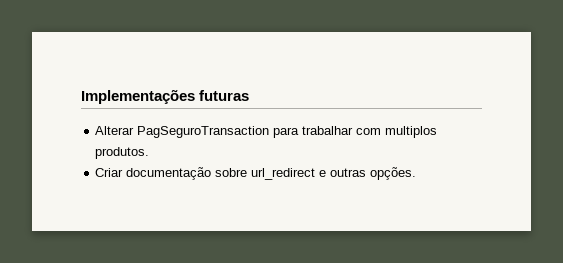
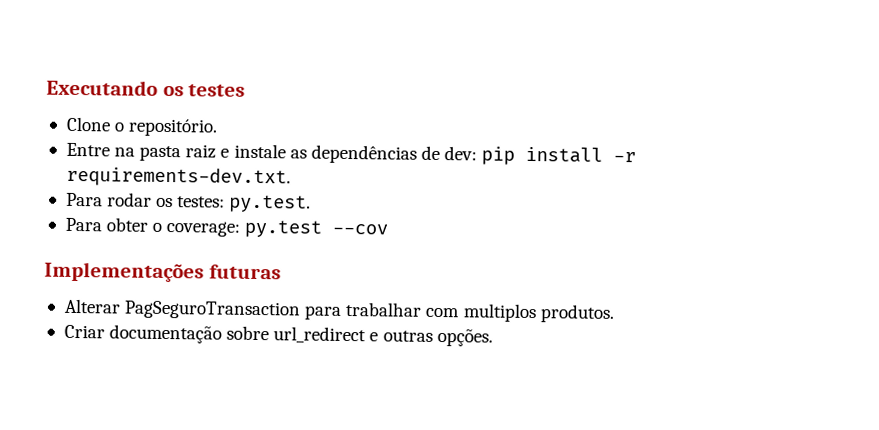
(81, 96) none -> [46,79,246,97] [65,116,219,137] [65,142,637,165] [65,166,291,188] [65,192,312,213] [64,217,389,238] Executando os testes // Clone o repositório. // Entre na pasta raiz e instale as dependências de dev: pip install -r requirements-dev.txt. // Para rodar os testes: py.test. // Para obter o coverage: py.test --cov //

